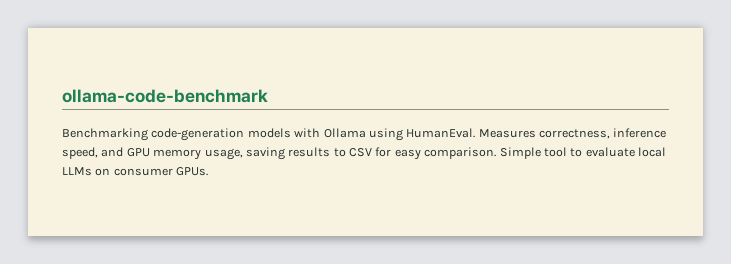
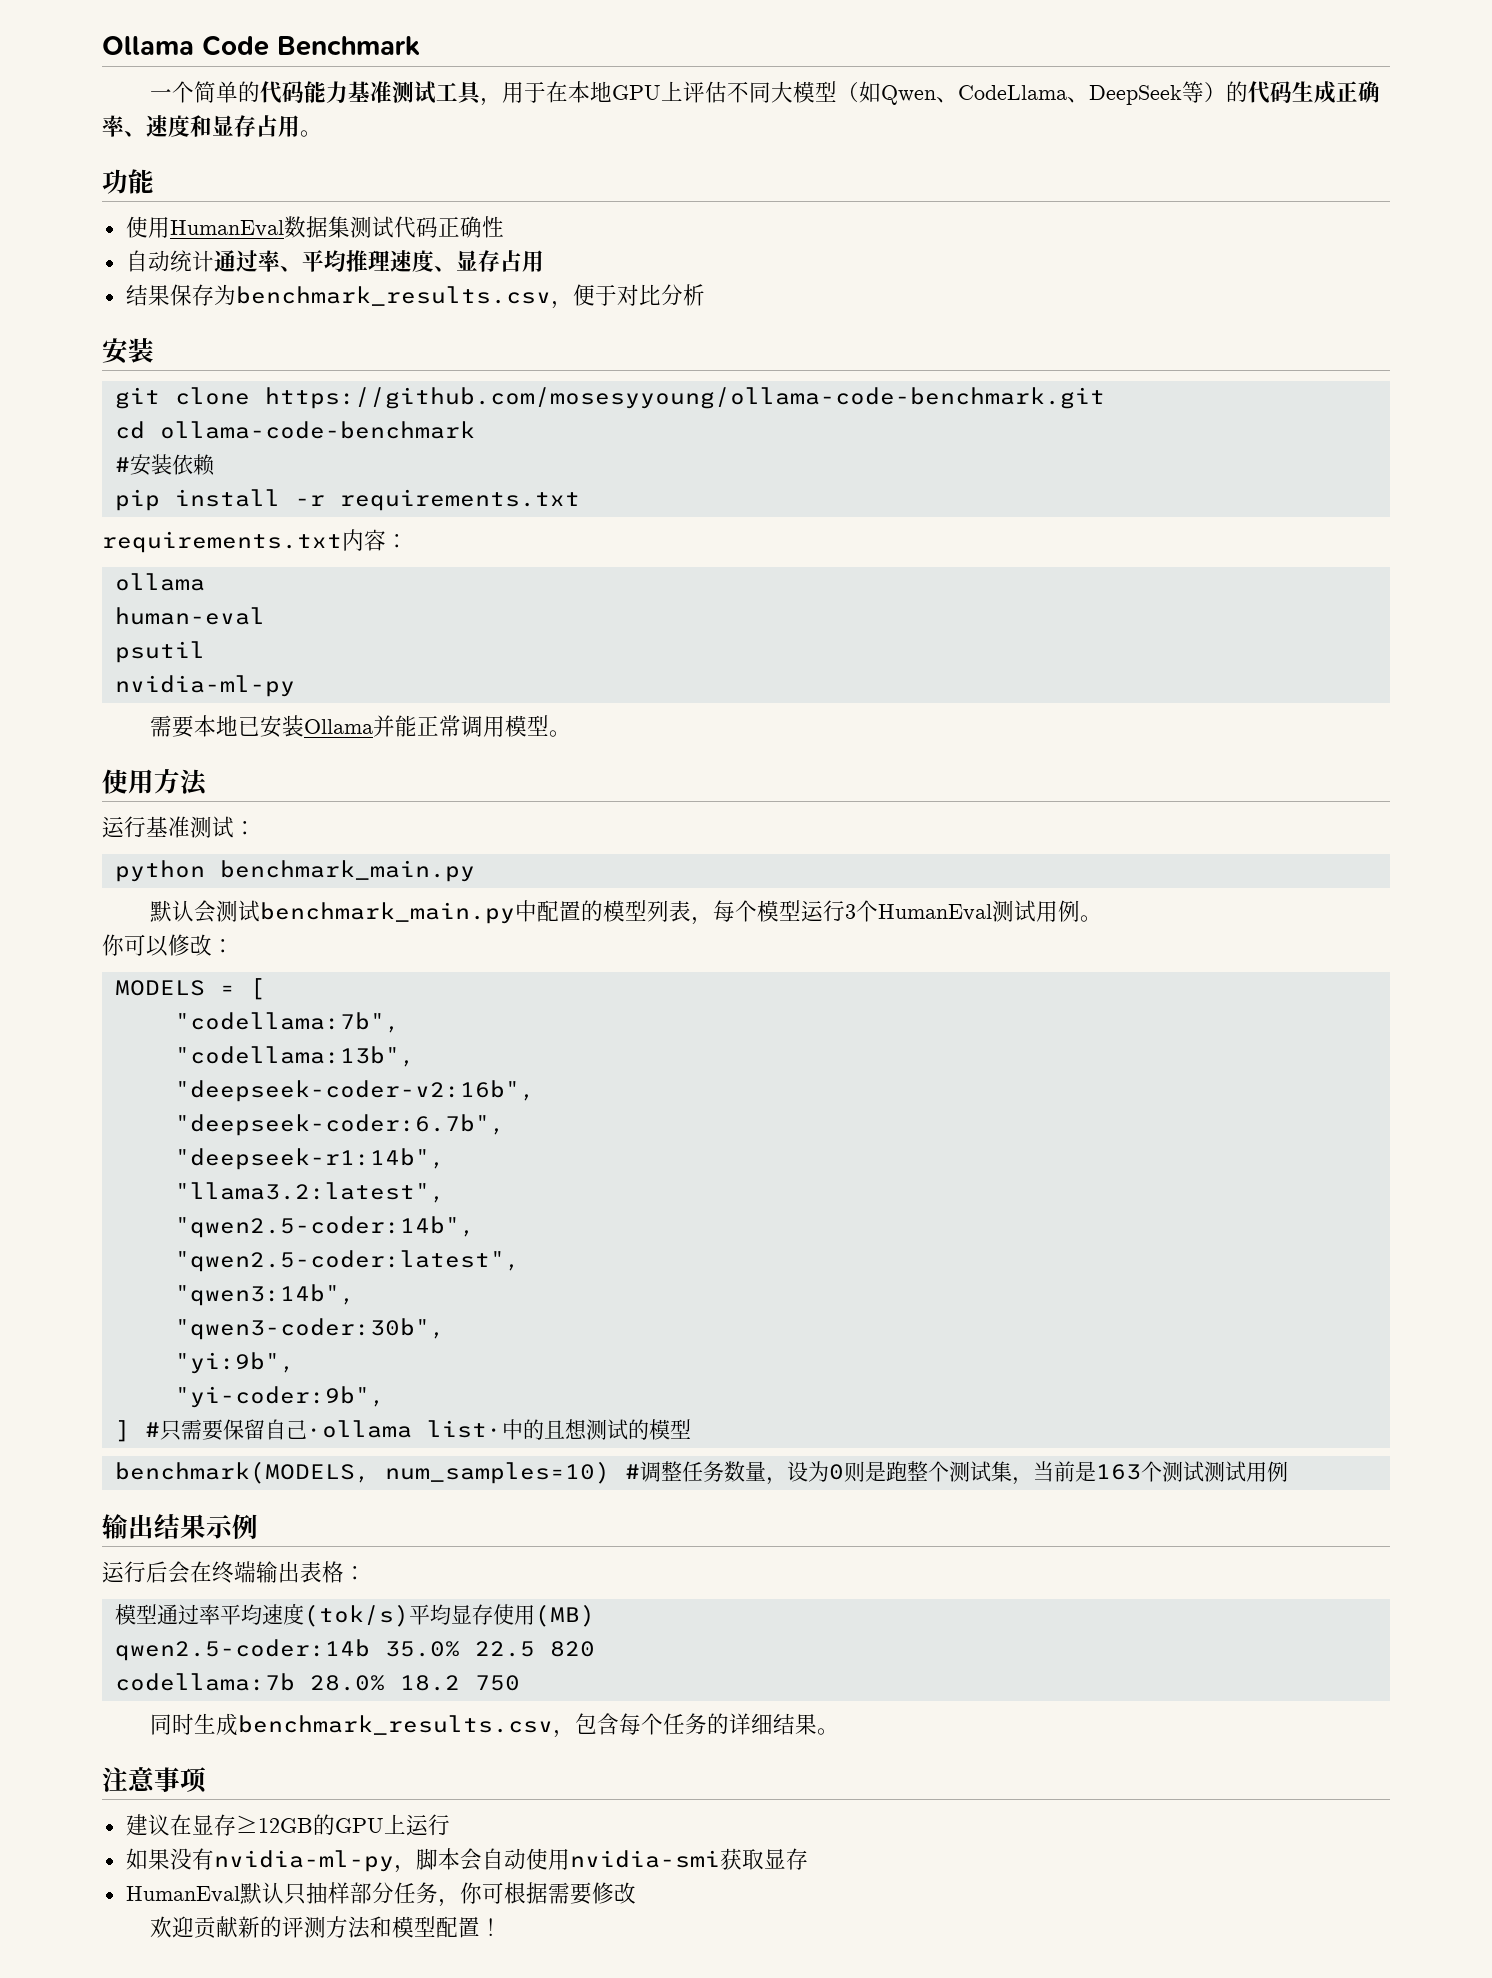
[62,89,268,103] [62,128,667,141] [62,147,666,160] [62,167,209,176] ollama-code-benchmark // Benchmarking code-generation models with Ollama using HumanEval. Measures correctness, inference speed, and GPU memory usage, saving results to CSV for easy comparison. Simple tool to evaluate local LLMs on consumer GPUs. -> [102,35,420,56] [150,81,1381,106] [102,115,322,137] [102,169,154,194] [125,216,504,238] [125,250,544,272] [125,284,705,309] [102,338,154,364] [114,387,1105,409] [114,421,475,439] [114,454,215,476] [114,489,580,511] [102,529,408,553] [114,573,205,591] [114,607,265,625] [114,641,205,663] [114,675,295,697] [150,715,572,738] [102,769,208,796] [102,816,256,838] [114,860,475,882] [150,900,1103,925] [102,934,234,957] [114,978,265,1000] [174,1012,400,1033] [174,1046,415,1067] [174,1080,535,1102] [174,1114,505,1136] [174,1148,445,1170] [174,1182,445,1203] [174,1216,475,1238] [174,1250,520,1272] [174,1284,355,1306] [174,1318,445,1340] [174,1352,295,1374] [174,1386,385,1408] [114,1419,691,1442] [114,1461,1288,1485] [102,1514,258,1539] [102,1561,366,1584] [114,1603,595,1627] [114,1639,595,1661] [114,1673,520,1691] [150,1713,840,1738] [102,1767,207,1793] [125,1814,450,1836] [125,1848,808,1873] [125,1882,636,1907] [150,1916,503,1939] Ollama Code Benchmark // 一个简单的代码能力基准测试工具，用于在本地GPU上评估不同大模型（如Qwen、CodeLlama、DeepSeek等）的代码生成正确率、速度和显存占用。 // 功能 // 使用HumanEval数据集测试代码正确性 // 自动统计通过率、平均推理速度、显存占用 // 结果保存为benchmark_results.csv，便于对比分析 // 安装 // git clone https://github.com/mosesyyoung/ollama-code-benchmark.git // cd ollama-code-benchmark // #安装依赖 // pip install -r requirements.txt // requirements.txt内容： // ollama // human-eval // psutil // nvidia-ml-py // 需要本地已安装Ollama并能正常调用模型。 // 使用方法 // 运行基准测试： // python benchmark_main.py // 默认会测试benchmark_main.py中配置的模型列表，每个模型运行3个HumanEval测试用例。 // 你可以修改： // MODELS = [ // "codellama:7b", // "codellama:13b", // "deepseek-coder-v2:16b", // "deepseek-coder:6.7b", // "deepseek-r1:14b", // "llama3.2:latest", // "qwen2.5-coder:14b", // "qwen2.5-coder:latest", // "qwen3:14b", // "qwen3-coder:30b", // "yi:9b", // "yi-coder:9b", // ] #只需要保留自己·ollama list·中的且想测试的模型 // benchmark(MODELS, num_samples=10) #调整任务数量，设为0则是跑整个测试集，当前是163个测试测试用例 // 输出结果示例 // 运行后会在终端输出表格： // 模型通过率平均速度(tok/s)平均显存使用(MB) // qwen2.5-coder:14b 35.0% 22.5 820 // codellama:7b 28.0% 18.2 750 // 同时生成benchmark_results.csv，包含每个任务的详细结果。 // 注意事项 // 建议在显存≥12GB的GPU上运行 // 如果没有nvidia-ml-py，脚本会自动使用nvidia-smi获取显存 // HumanEval默认只抽样部分任务，你可根据需要修改 // 欢迎贡献新的评测方法和模型配置！

